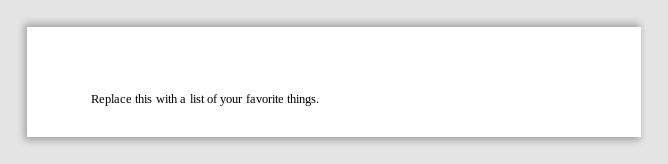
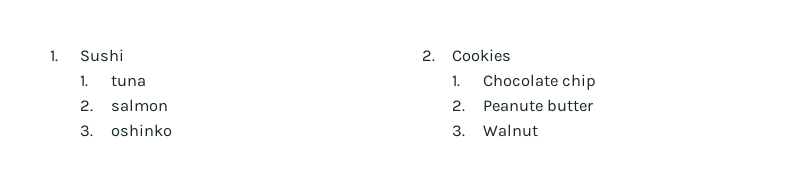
[91,94,319,106] Replace this with a list of your favorite things. -> [50,49,125,62] [80,75,146,87] [80,99,168,112] [80,124,172,137] [422,49,512,62] [452,74,597,90] [452,99,594,112] [452,124,538,137] 1. Sushi // 1. tuna // 2. salmon // 3. oshinko // 2. Cookies // 1. Chocolate chip // 2. Peanute butter // 3. Walnut

